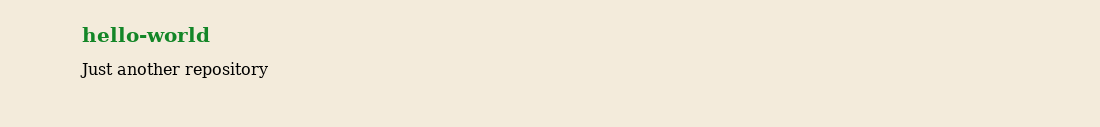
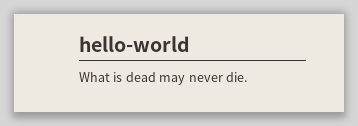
[80,62,268,78] Just another repository -> [79,72,247,85] What is dead may never die.

